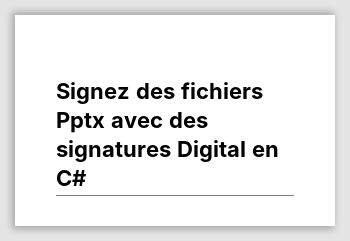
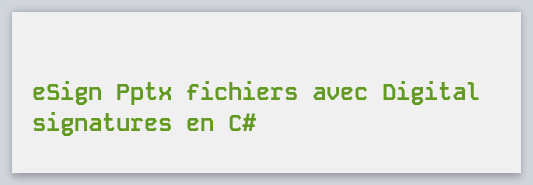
[56,82,263,104] [56,112,208,133] [56,140,246,162] Signez des fichiers Pptx avec des signatures Digital -> [32,81,480,105] [32,112,172,136] eSign Pptx fichiers avec Digital signatures

